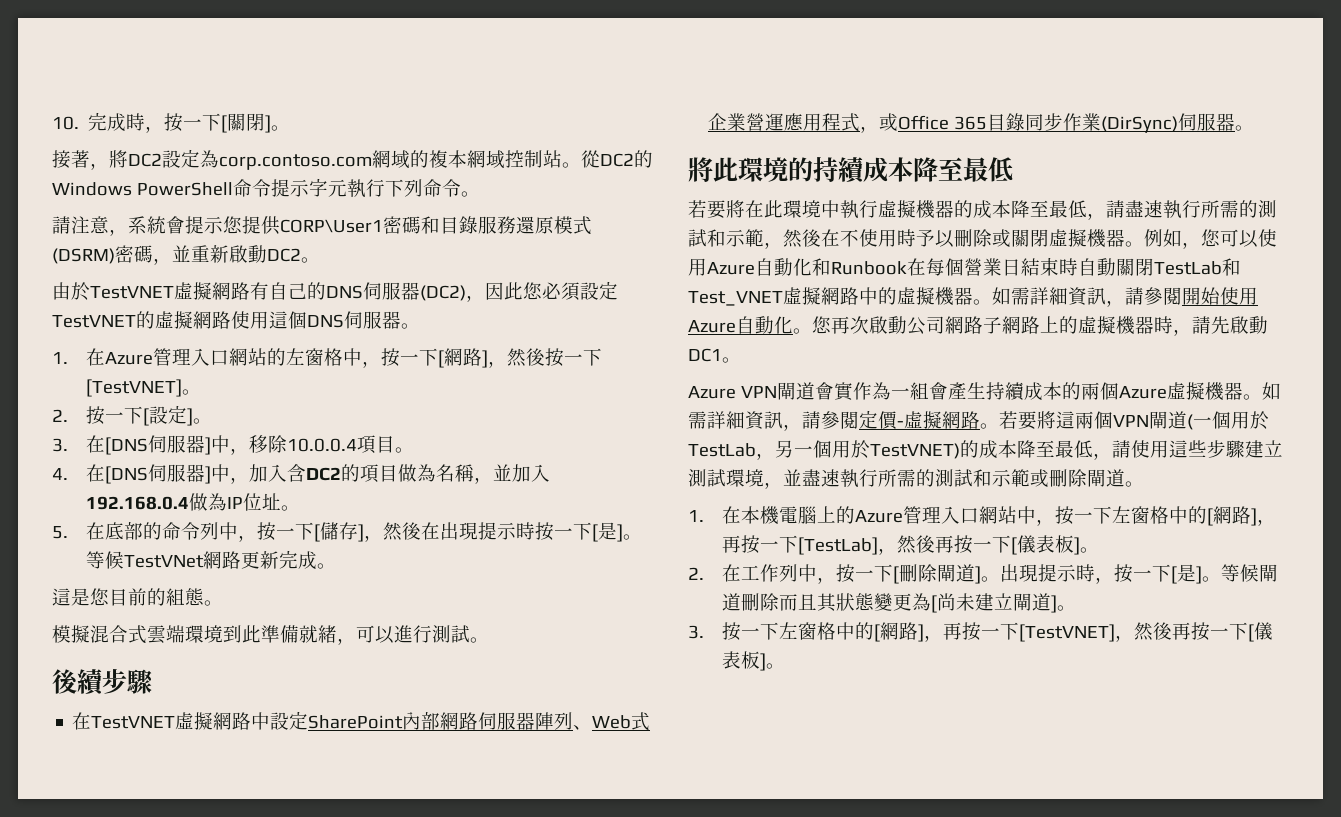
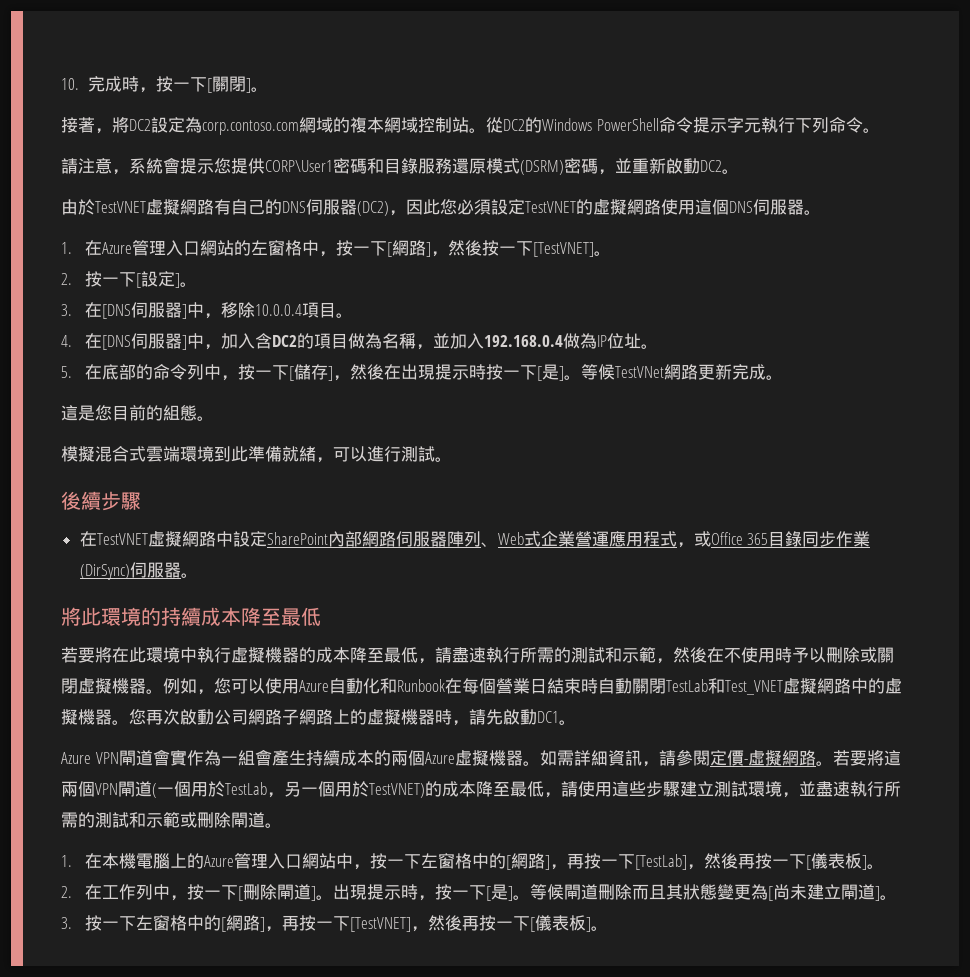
[992,287,1258,307] [688,316,812,334] 如需詳細資訊，請參閱開始使用Azure自動化。 -> (129, 722) none

